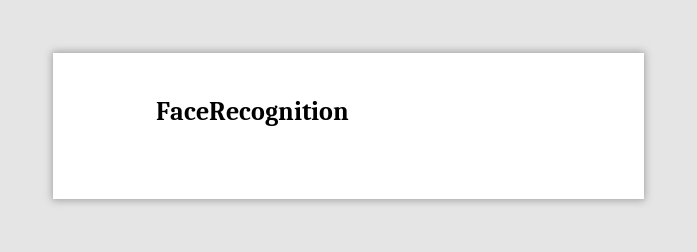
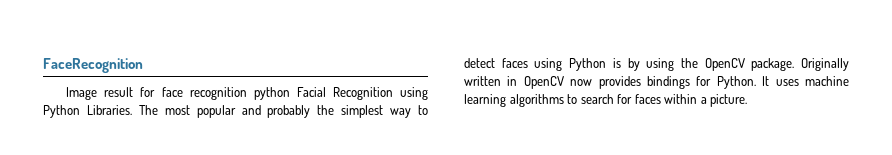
(349, 113) none -> [66,87,429,100] [43,105,428,118] [464,58,849,71] [464,76,849,89] [464,94,748,107] // Image result for face recognition python Facial Recognition using Python Libraries. The most popular and probably the simplest way to detect faces using Python is by using the OpenCV package. Originally written in OpenCV now provides bindings for Python. It uses machine learning algorithms to search for faces within a picture.

